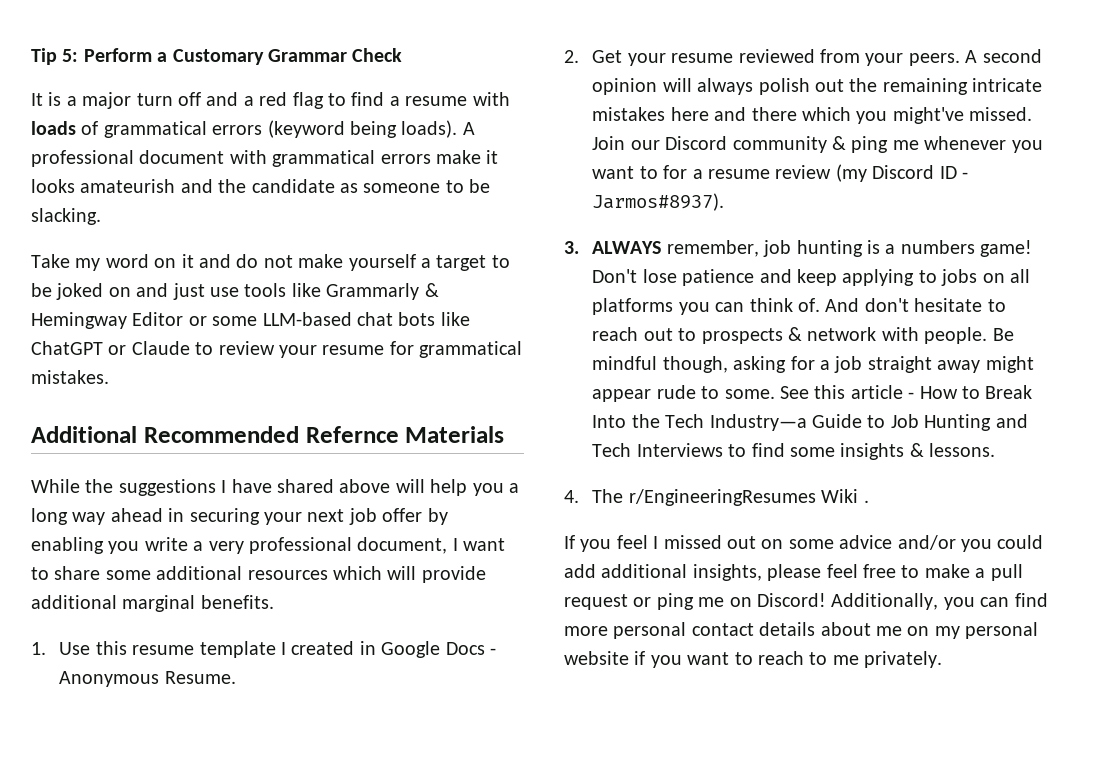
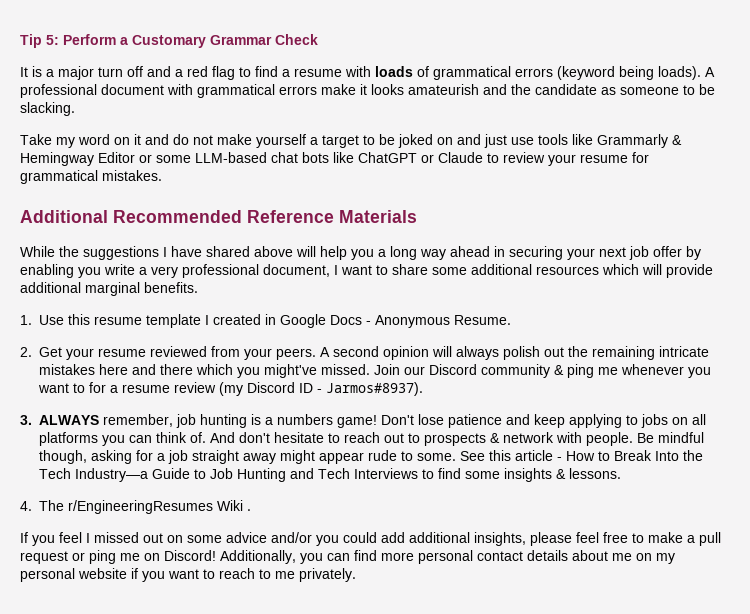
[305,426,399,443] Refernce -> [247,210,334,223] Reference

